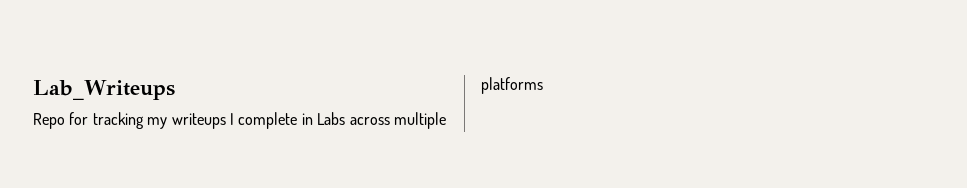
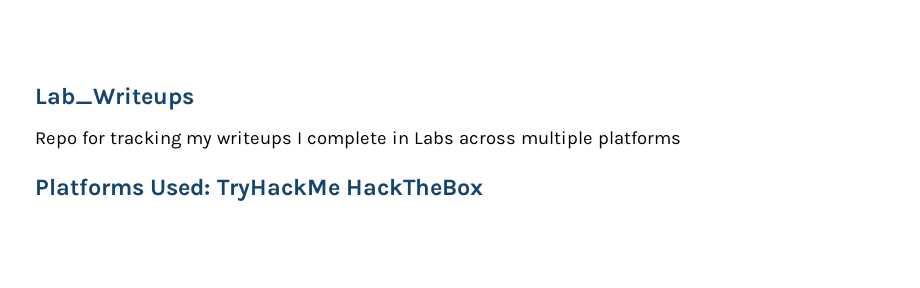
(543, 85) none -> [35,178,484,201] // Platforms Used: TryHackMe HackTheBox

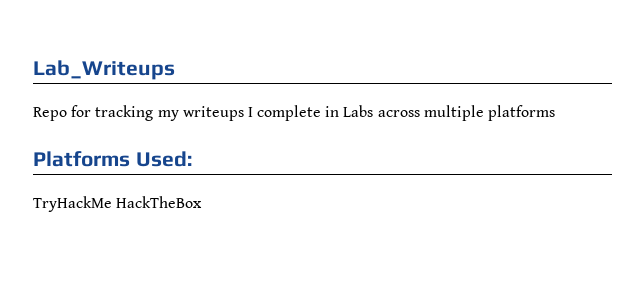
(211, 187) none -> (192, 159) //

